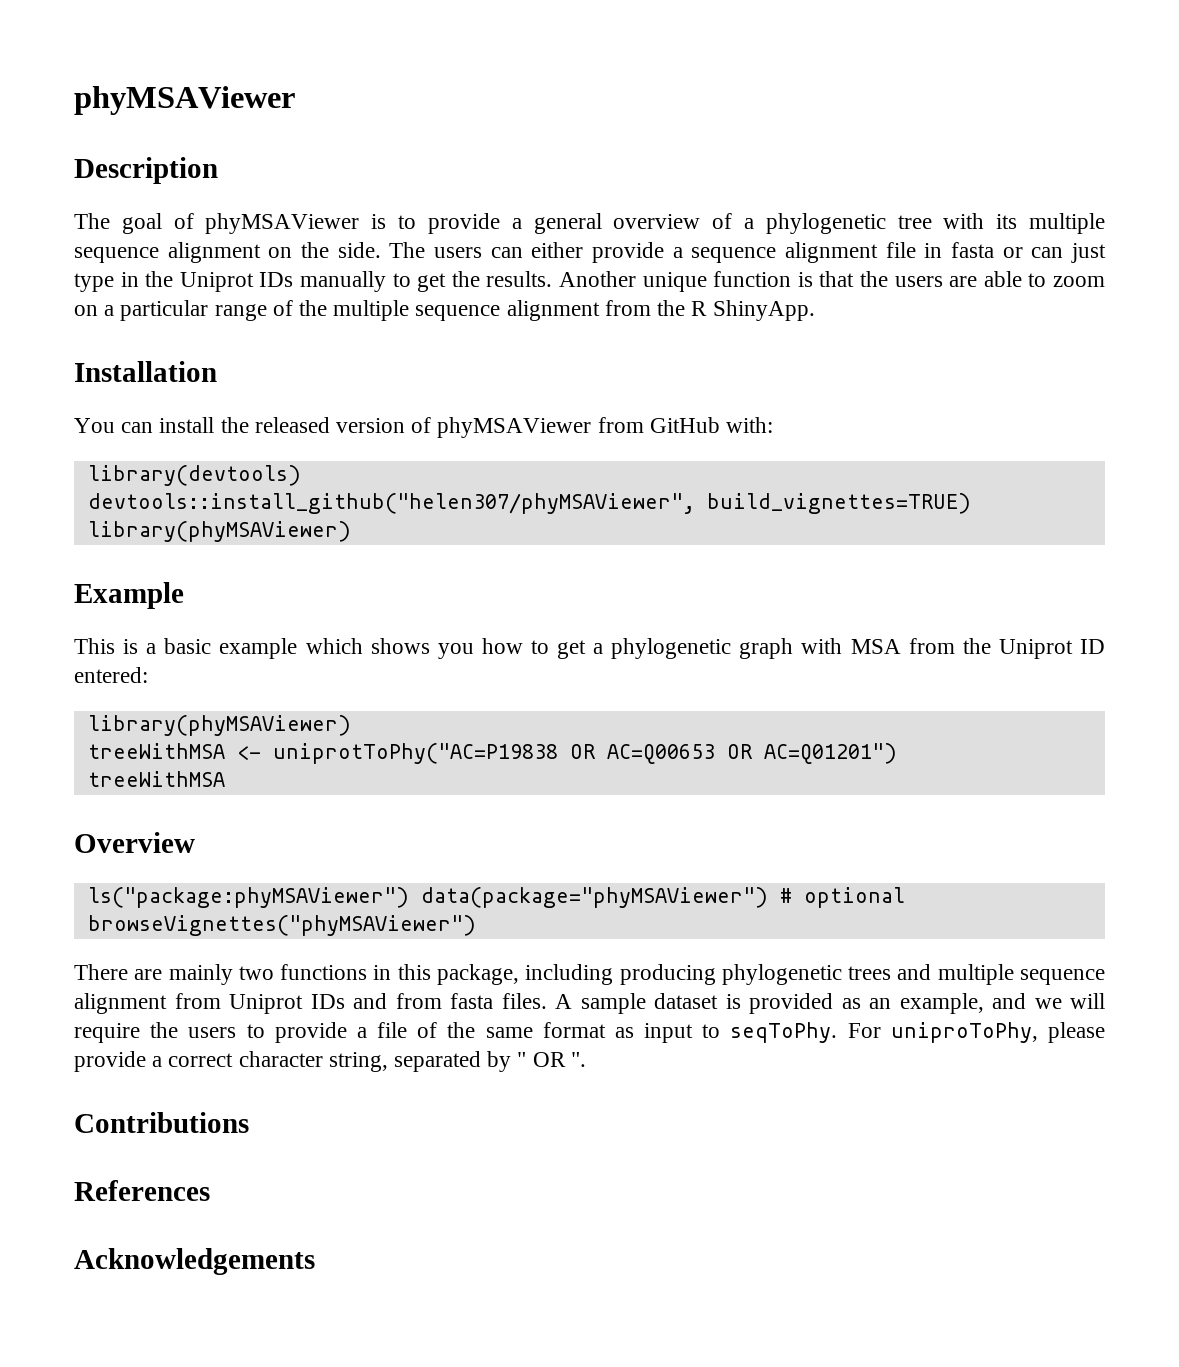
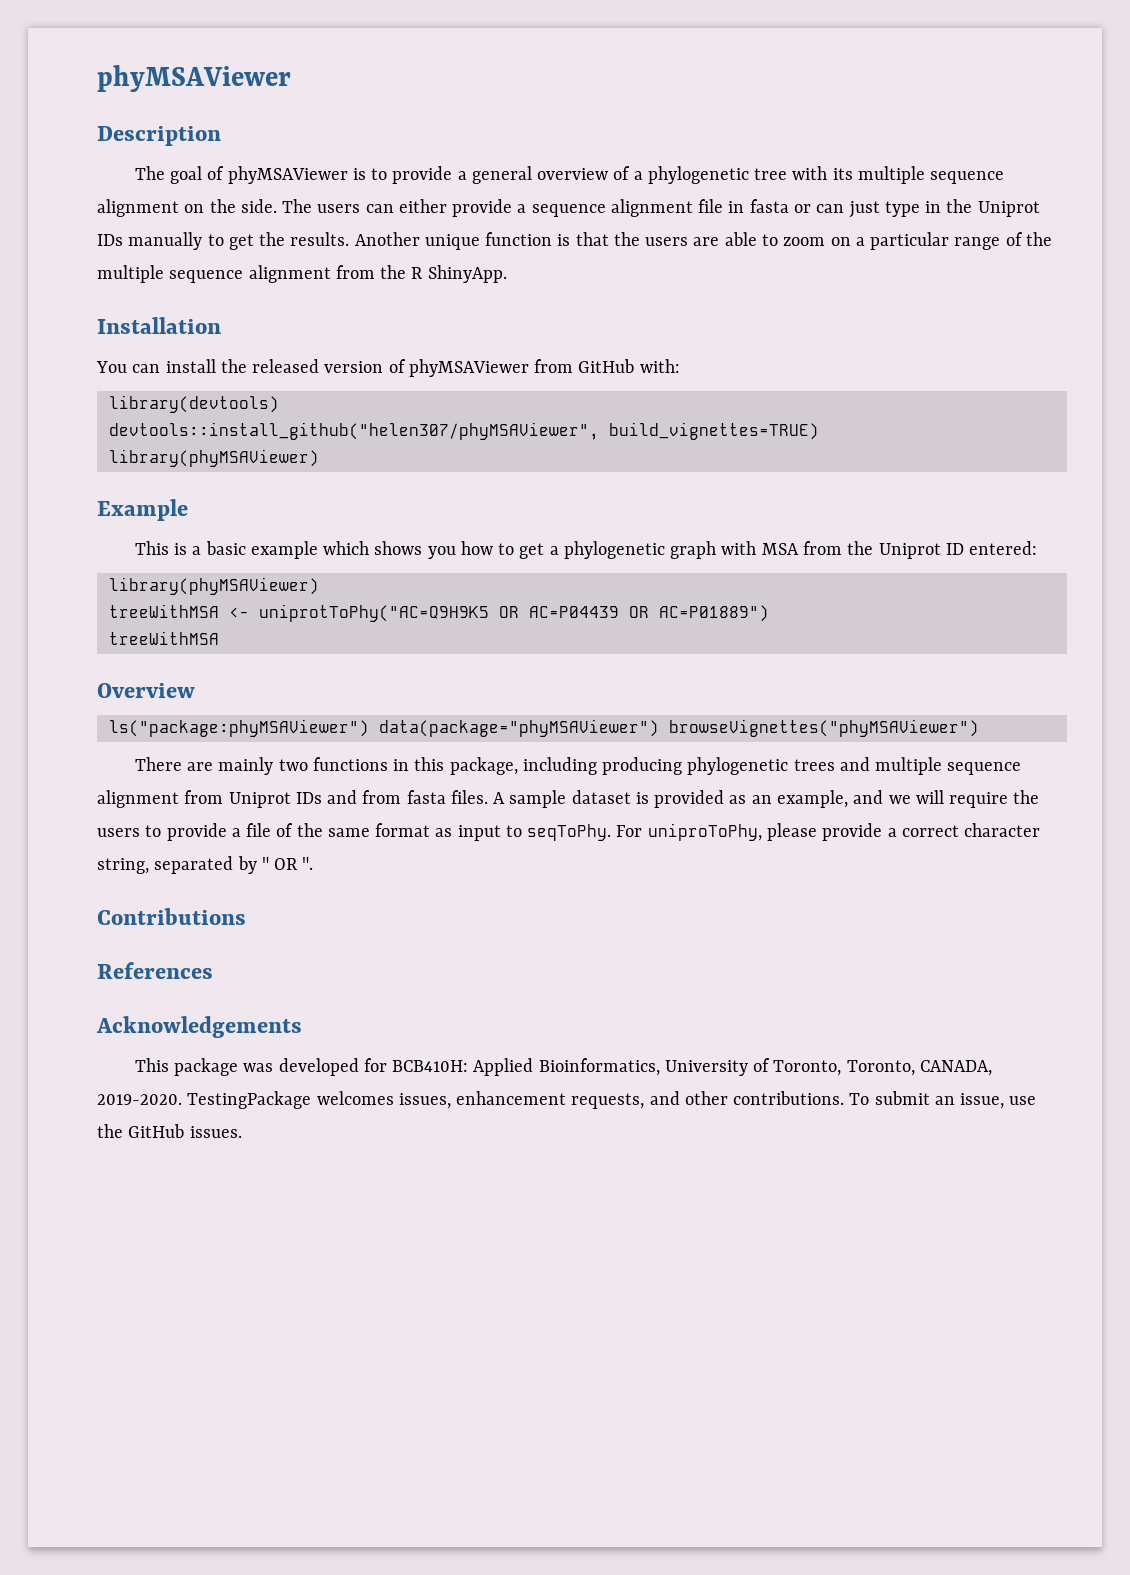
[272,743,897,764] uniprotToPhy("AC=P19838 OR AC=Q00653 OR AC=Q01201") -> [258,604,769,622] uniprotToPhy("AC=Q9H9K5 OR AC=P04439 OR AC=P01889")
[779,887,905,908] # optional -> (659, 728) none
(315, 1261) none -> [134,1058,992,1076] [97,1091,1037,1109] [97,1124,242,1138] // This package was developed for BCB410H: Applied Bioinformatics, University of Toronto, Toronto, CANADA, 2019-2020. TestingPackage welcomes issues, enhancement requests, and other contributions. To submit an issue, use the GitHub issues.

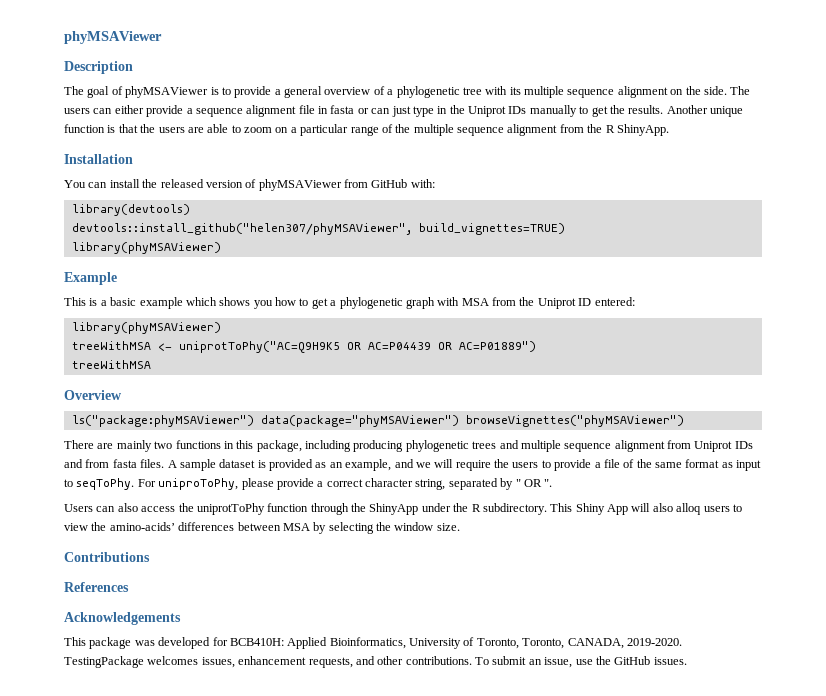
(314, 863) none -> [64,503,742,515] [64,522,460,534] // Users can also access the uniprotToPhy function through the ShinyApp under the R subdirectory. This Shiny App will also alloq users to view the amino-acids’ differences between MSA by selecting the window size.

